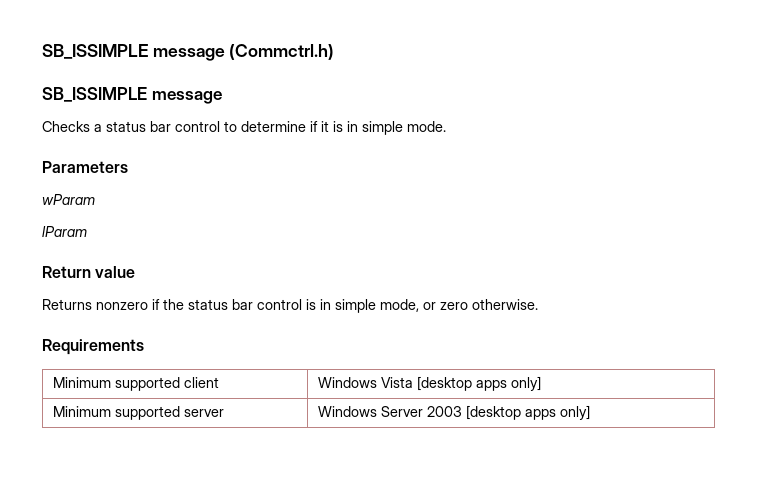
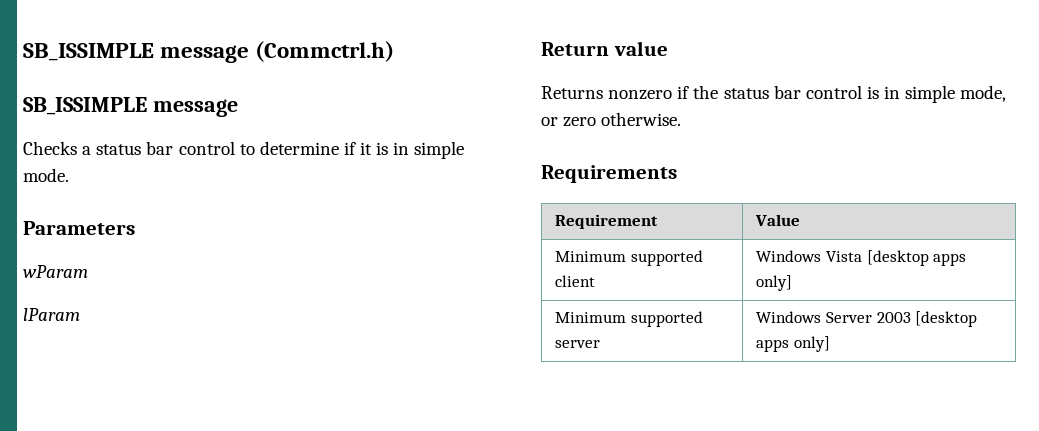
(144, 347) none -> [555,214,659,229] [755,214,801,226] // Requirement | Value

